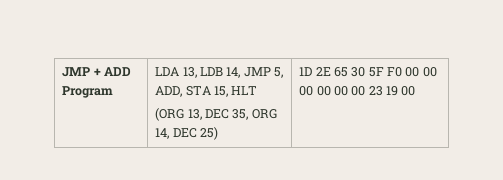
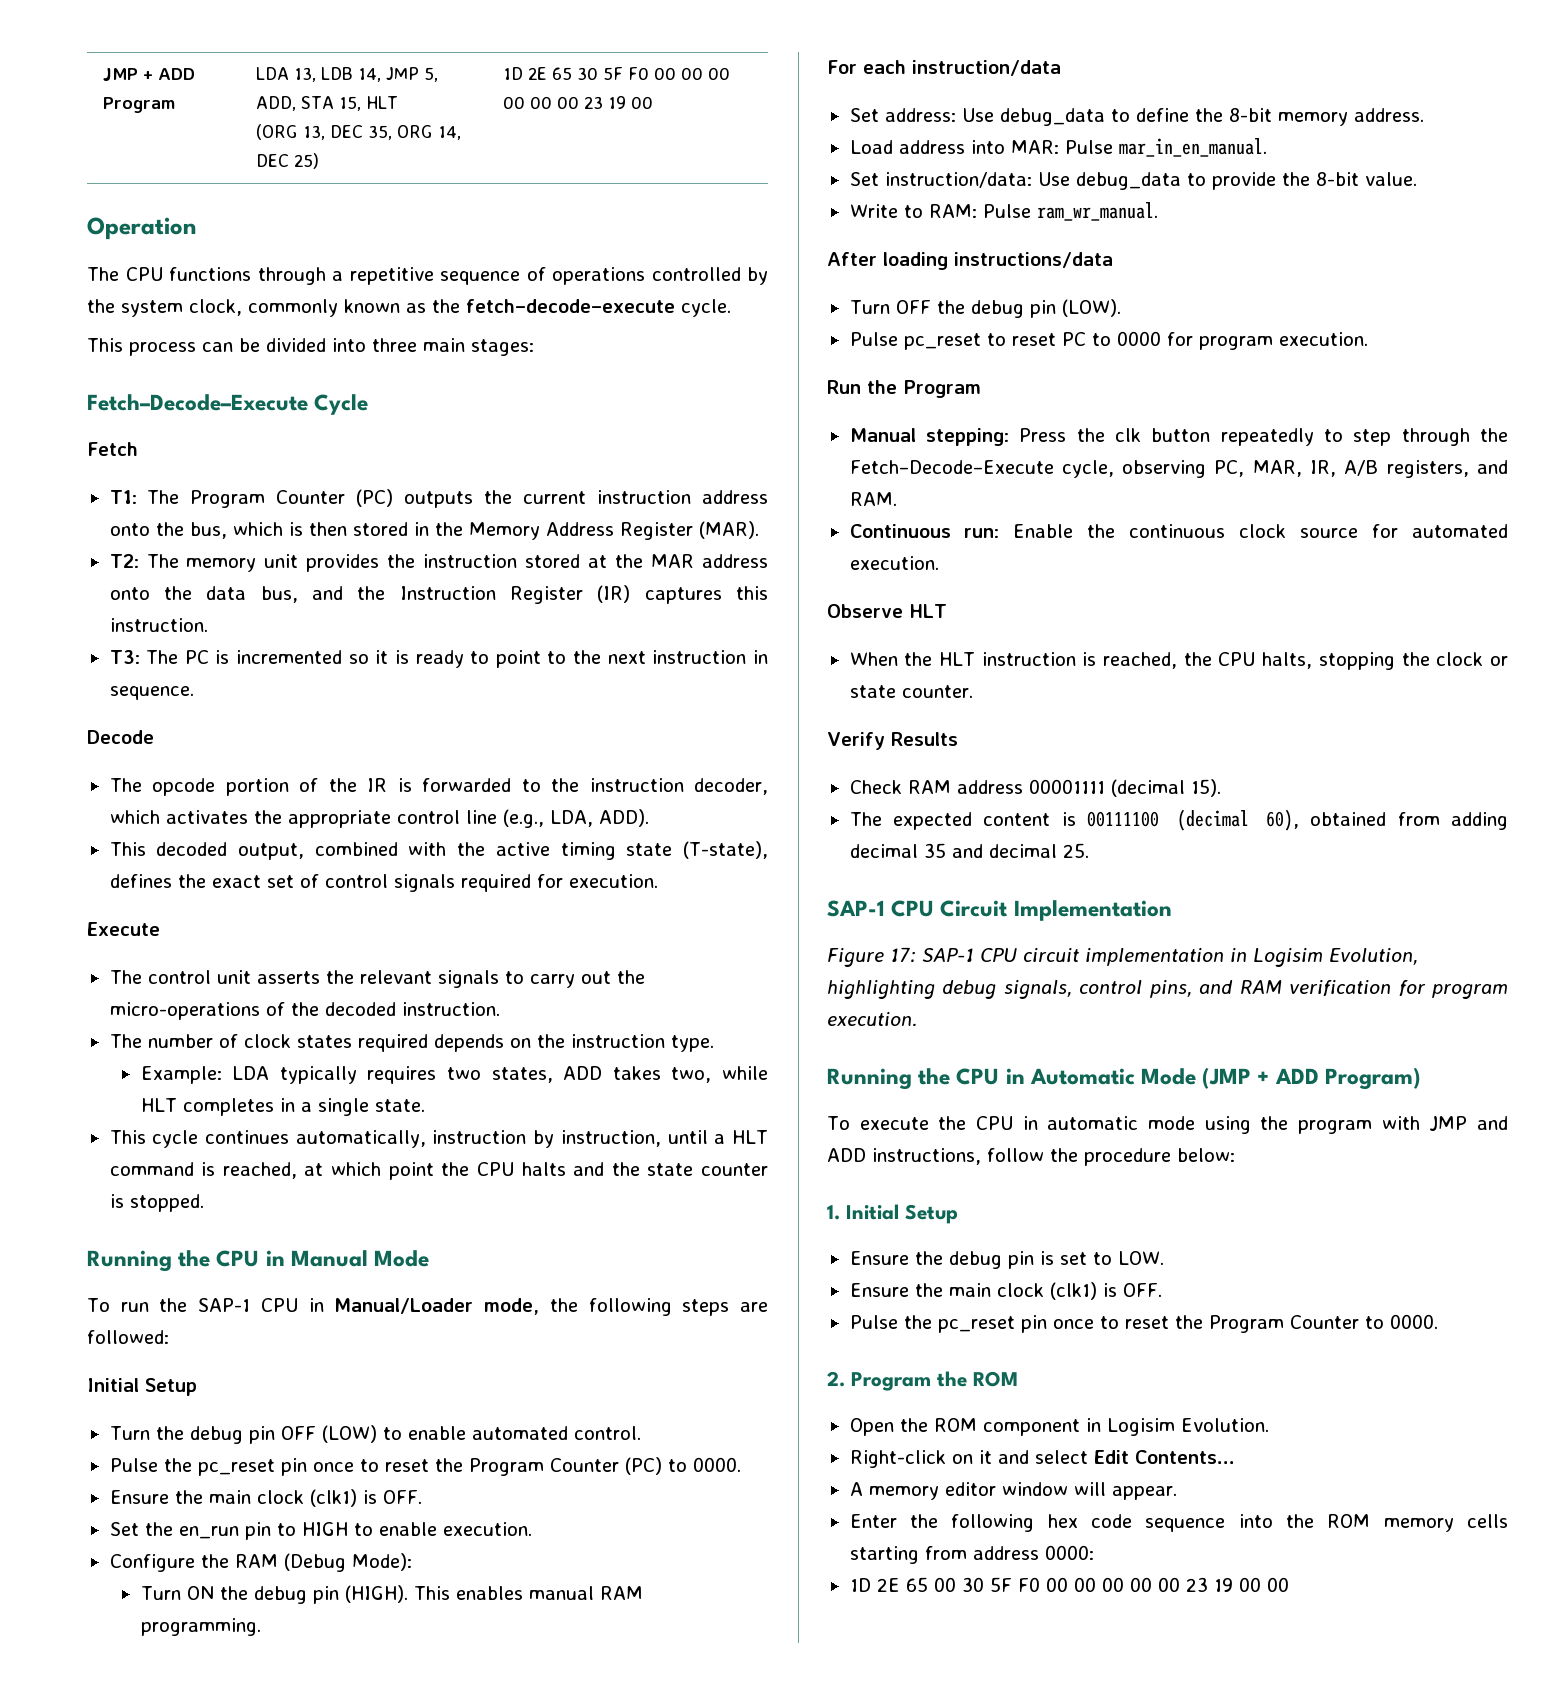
(416, 91) none -> [87,217,196,240] [87,267,768,285] [87,299,731,317] [87,338,534,356] [87,394,369,415] [87,442,138,456] [109,489,768,508] [109,521,759,540] [109,554,769,572] [109,585,769,604] [109,618,208,632] [109,650,768,668] [109,686,194,700] [87,730,154,744] [109,778,768,796] [109,809,649,828] [109,841,769,860] [109,874,658,892] [87,922,160,936] [109,970,645,988] [109,1002,500,1020] [109,1034,714,1052] [140,1066,769,1084] [140,1098,425,1116] [109,1130,769,1148] [109,1162,769,1180] [109,1194,204,1212] [87,1250,430,1272] [87,1298,768,1316] [87,1330,169,1344] [87,1378,197,1396] [109,1425,641,1444] [109,1457,741,1476] [109,1489,422,1507] [109,1522,532,1540] [109,1553,412,1572] [140,1585,643,1604] [140,1618,261,1636] [827,60,1061,76] [849,108,1424,126] [849,138,1267,157] [849,172,1417,190] [849,202,1158,221] [827,252,1113,270] [849,299,1121,318] [849,331,1368,350] [827,380,981,398] [849,428,1509,446] [849,460,1508,478] [849,492,897,506] [849,524,1508,538] [849,556,939,570] [827,604,947,618] [849,652,1508,670] [849,685,973,698] [827,732,958,750] [849,779,1221,797] [849,809,1508,831] [849,843,1089,858] [827,900,1172,921] [827,947,1418,967] [827,980,1508,999] [827,1012,917,1027] [827,1067,1421,1090] [827,1116,1508,1134] [827,1148,1235,1166] [827,1204,958,1224] [849,1251,1164,1269] [849,1282,1162,1300] [849,1314,1438,1333] [827,1371,1018,1391] [849,1418,1269,1436] [849,1450,1235,1468] [849,1482,1177,1500] [849,1514,1509,1532] [849,1545,1094,1564] [849,1577,1289,1592] // Operation // The CPU functions through a repetitive sequence of operations controlled by the system clock, commonly known as the fetch–decode–execute cycle. // This process can be divided into three main stages: // Fetch–Decode–Execute Cycle // Fetch // T1: The Program Counter (PC) outputs the current instruction address onto the bus, which is then stored in the Memory Address Register (MAR). // T2: The memory unit provides the instruction stored at the MAR address onto the data bus, and the Instruction Register (IR) captures this instruction. // T3: The PC is incremented so it is ready to point to the next instruction in sequence. // Decode // The opcode portion of the IR is forwarded to the instruction decoder, which activates the appropriate control line (e.g., LDA, ADD). // This decoded output, combined with the active timing state (T-state), defines the exact set of control signals required for execution. // Execute // The control unit asserts the relevant signals to carry out the micro-operations of the decoded instruction. // The number of clock states required depends on the instruction type. // Example: LDA typically requires two states, ADD takes two, while HLT completes in a single state. // This cycle continues automatically, instruction by instruction, until a HLT command is reached, at which point the CPU halts and the state counter is stopped. // Running the CPU in Manual Mode // To run the SAP-1 CPU in Manual/Loader mode, the following steps are followed: // Initial Setup // Turn the debug pin OFF (LOW) to enable automated control. // Pulse the pc_reset pin once to reset the Program Counter (PC) to 0000. // Ensure the main clock (clk1) is OFF. // Set the en_run pin to HIGH to enable execution. // Configure the RAM (Debug Mode): // Turn ON the debug pin (HIGH). This enables manual RAM programming. // For each instruction/data // Set address: Use debug_data to define the 8-bit memory address. // Load address into MAR: Pulse mar_in_en_manual. // Set instruction/data: Use debug_data to provide the 8-bit value. // Write to RAM: Pulse ram_wr_manual. // After loading instructions/data // Turn OFF the debug pin (LOW). // Pulse pc_reset to reset PC to 0000 for program execution. // Run the Program // Manual stepping: Press the clk button repeatedly to step through the Fetch–Decode–Execute cycle, observing PC, MAR, IR, A/B registers, and RAM. // Continuous run: Enable the continuous clock source for automated execution. // Observe HLT // When the HLT instruction is reached, the CPU halts, stopping the clock or state counter. // Verify Results // Check RAM address 00001111 (decimal 15). // The expected content is 00111100 (decimal 60), obtained from adding decimal 35 and decimal 25. // SAP-1 CPU Circuit Implementation // Figure 17: SAP-1 CPU circuit implementation in Logisim Evolution, highlighting debug signals, control pins, and RAM verification for program execution. // Running the CPU in Automatic Mode (JMP + ADD Program) // To execute the CPU in automatic mode using the program with JMP and ADD instructions, follow the procedure below: // 1. Initial Setup // Ensure the debug pin is set to LOW. // Ensure the main clock (clk1) is OFF. // Pulse the pc_reset pin once to reset the Program Counter to 0000. // 2. Program the ROM // Open the ROM component in Logisim Evolution. // Right-click on it and select Edit Contents... // A memory editor window will appear. // Enter the following hex code sequence into the ROM memory cells starting from address 0000: // 1D 2E 65 00 30 5F F0 00 00 00 00 00 23 19 00 00

